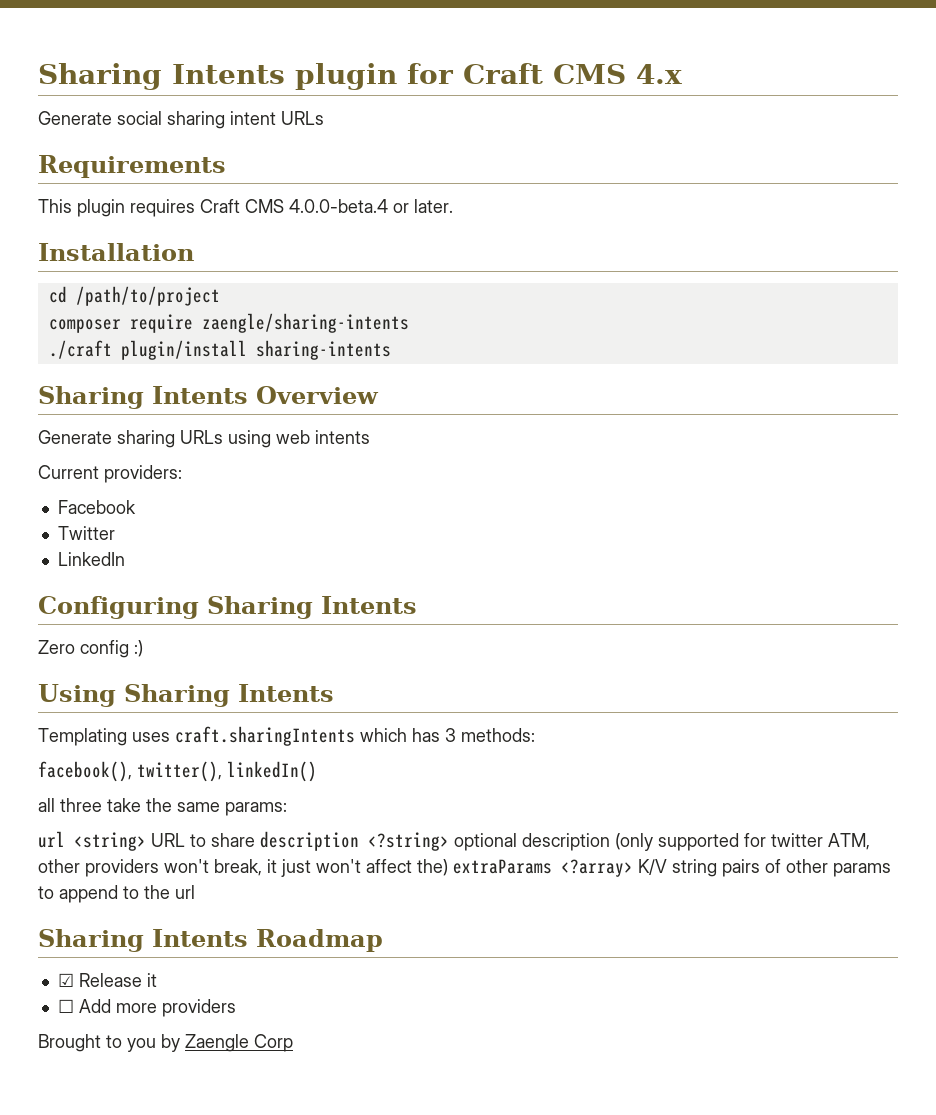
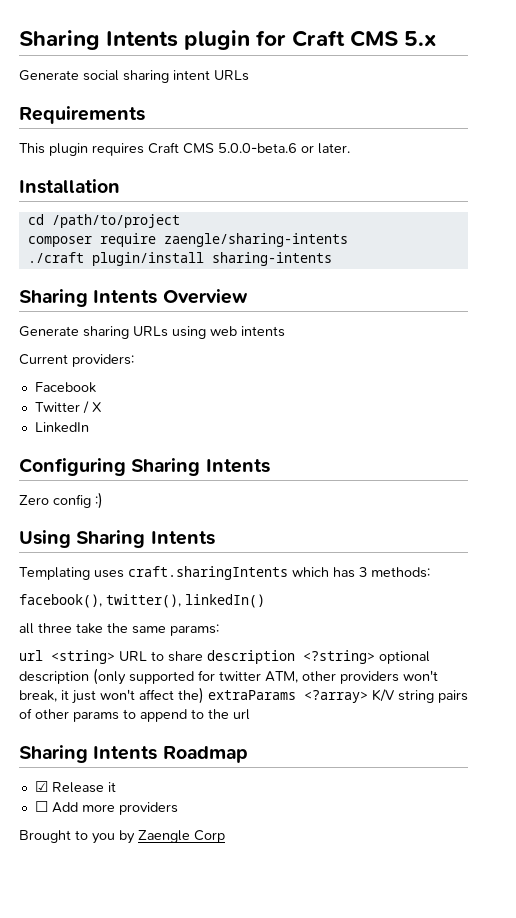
[636,64,682,84] 4.x -> [404,31,437,46] 5.x
[289,199,388,213] 4.0.0-beta.4 -> [218,143,297,153] 5.0.0-beta.6
(115, 533) none -> [82,401,102,414] / X

